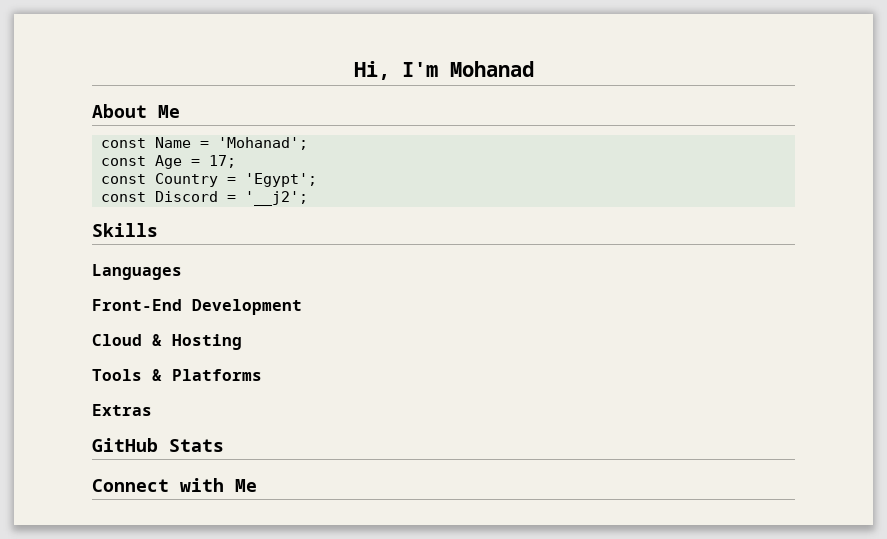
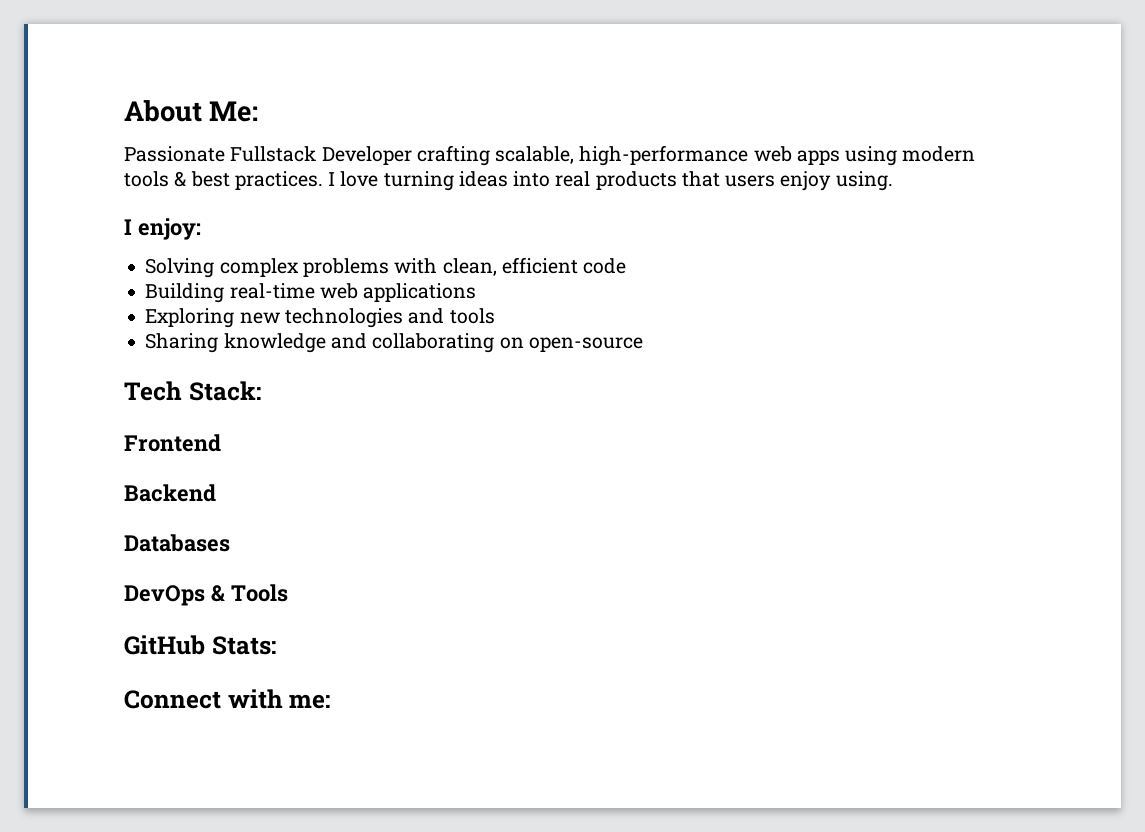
[353,61,534,80] [92,104,180,118] [100,137,308,150] [100,155,236,169] [100,173,317,187] [100,191,308,206] [92,223,158,237] [92,264,182,280] [92,299,302,315] [92,334,242,350] [92,369,262,381] [92,404,152,416] Hi, I'm Mohanad // About Me // const Name = 'Mohanad'; // const Age = 17; // const Country = 'Egypt'; // const Discord = '__j2'; // Skills // Languages // Front-End Development // Cloud & Hosting // Tools & Platforms // Extras -> [124,100,259,122] [124,145,976,166] [124,171,893,191] [124,218,201,240] [145,257,627,278] [145,283,477,303] [145,308,495,328] [145,333,643,353] [124,381,261,401] [124,434,221,452] [124,484,216,502] [124,534,230,552] [124,584,288,606] About Me: // Passionate Fullstack Developer crafting scalable, high-performance web apps using modern tools & best practices. I love turning ideas into real products that users enjoy using. // I enjoy: // Solving complex problems with clean, efficient code // Building real-time web applications // Exploring new technologies and tools // Sharing knowledge and collaborating on open-source // Tech Stack: // Frontend // Backend // Databases // DevOps & Tools
[169,439,224,452] Stats -> [211,636,276,655] Stats:
[235,479,257,492] Me -> [289,694,331,709] me:

